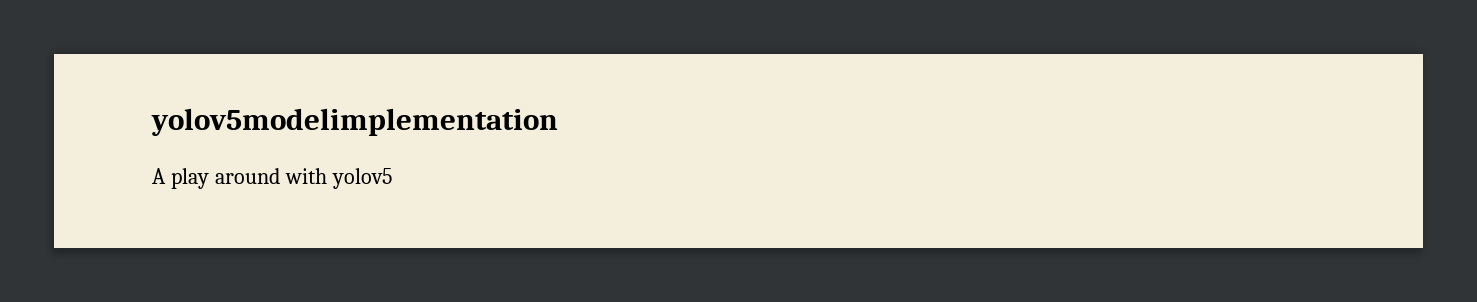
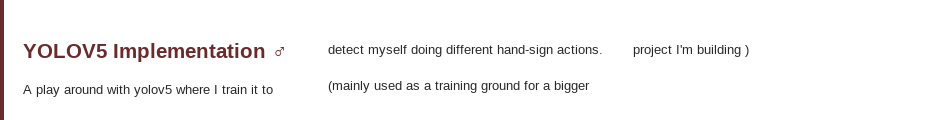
[151,108,558,136] yolov5modelimplementation -> [23,43,287,62] YOLOV5 Implementation ♂
(392, 178) none -> [175,85,273,94] [328,45,603,57] [328,81,590,93] [633,45,749,57] where I train it to detect myself doing different hand-sign actions. // (mainly used as a training ground for a bigger project I'm building )

